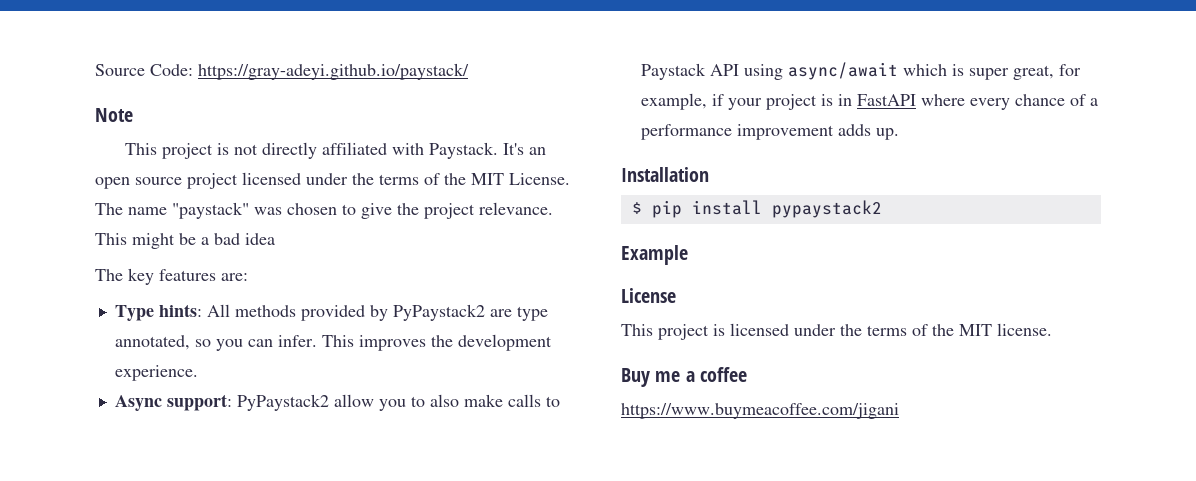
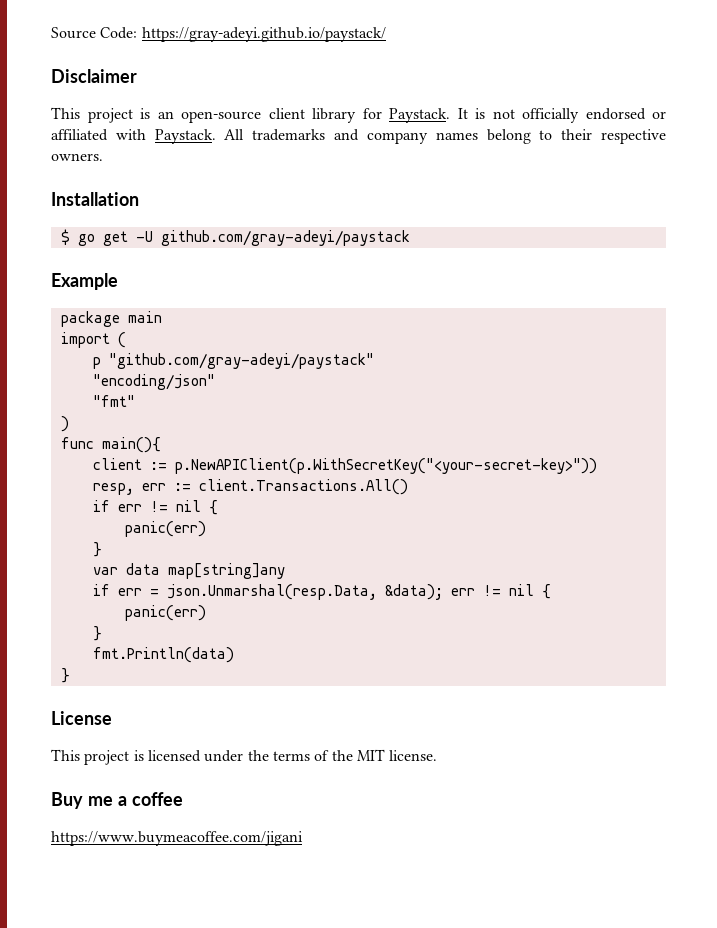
[95,108,133,122] [124,142,546,159] [95,172,570,189] [95,202,553,219] [95,233,275,249] [95,268,248,285] [114,304,548,321] [114,334,552,351] [114,365,198,381] [114,394,560,411] [640,62,1081,80] [640,93,1098,110] [640,124,899,140] [621,167,709,182] [631,200,882,218] [621,245,688,265] Note // This project is not directly affiliated with Paystack. It's an open source project licensed under the terms of the MIT License. The name "paystack" was chosen to give the project relevance. This might be a bad idea // The key features are: // Type hints: All methods provided by PyPaystack2 are type annotated, so you can infer. This improves the development experience. // Async support: PyPaystack2 allow you to also make calls to Paystack API using async/await which is super great, for example, if your project is in FastAPI where every chance of a performance improvement adds up. // Installation // $ pip install pypaystack2 // Example -> [51,69,137,83] [51,107,666,123] [51,129,666,144] [51,153,103,161] [51,192,139,206] [60,229,410,246] [51,273,118,290] [60,311,162,327] [60,332,126,348] [92,353,374,369] [92,374,215,390] [92,395,135,407] [60,416,69,432] [60,437,161,453] [92,458,597,474] [92,479,408,495] [92,500,218,515] [124,521,206,537] [92,542,102,557] [92,563,285,579] [92,584,551,600] [124,605,206,621] [92,626,102,641] [92,647,234,663] [60,668,70,683] Disclaimer // This project is an open-source client library for Paystack. It is not officially endorsed or affiliated with Paystack. All trademarks and company names belong to their respective owners. // Installation // $ go get -U github.com/gray-adeyi/paystack // Example // package main // import ( // p "github.com/gray-adeyi/paystack" // "encoding/json" // "fmt" // ) // func main(){ // client := p.NewAPIClient(p.WithSecretKey("<your-secret-key>")) // resp, err := client.Transactions.All() // if err != nil { // panic(err) // } // var data map[string]any // if err = json.Unmarshal(resp.Data, &data); err != nil { // panic(err) // } // fmt.Println(data) // }

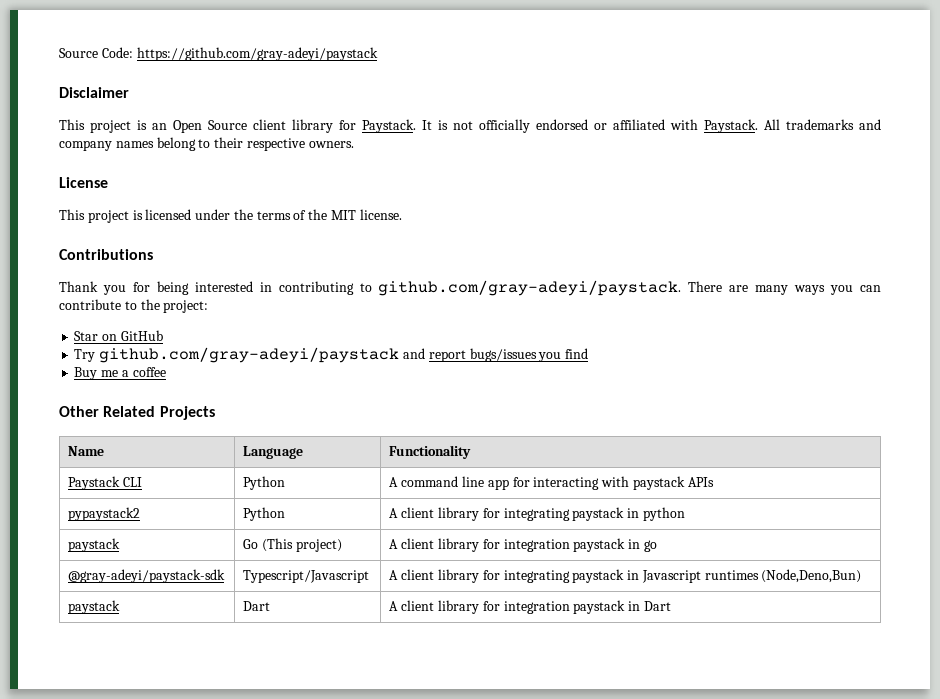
[141,27,386,42] https://gray-adeyi.github.io/paystack/ -> [136,47,378,61] https://github.com/gray-adeyi/paystack
[181,111,261,123] open-source -> [173,120,247,133] Open Source
[51,192,139,206] [60,229,410,246] [51,273,118,290] [60,311,162,327] [60,332,126,348] [92,353,374,369] [92,374,215,390] [92,395,135,407] [60,416,69,432] [60,437,161,453] [92,458,597,474] [92,479,408,495] [92,500,218,515] [124,521,206,537] [92,542,102,557] [92,563,285,579] [92,584,551,600] [124,605,206,621] [92,626,102,641] [92,647,234,663] [60,668,70,683] // Installation // $ go get -U github.com/gray-adeyi/paystack // Example // package main // import ( // p "github.com/gray-adeyi/paystack" // "encoding/json" // "fmt" // ) // func main(){ // client := p.NewAPIClient(p.WithSecretKey("<your-secret-key>")) // resp, err := client.Transactions.All() // if err != nil { // panic(err) // } // var data map[string]any // if err = json.Unmarshal(resp.Data, &data); err != nil { // panic(err) // } // fmt.Println(data) // } -> (354, 144) none
[51,792,183,809] [51,831,303,846] Buy me a coffee // https://www.buymeacoffee.com/jigani -> [59,249,153,260] [59,280,882,296] [59,299,209,313] [74,330,163,341] [74,347,589,363] [74,367,166,380] [59,406,215,420] [68,446,105,456] [243,446,304,459] [389,445,472,459] [68,476,143,490] [243,476,286,490] [389,476,714,490] [68,507,141,521] [243,507,286,521] [389,507,685,521] [68,538,121,552] [243,538,342,552] [389,538,657,552] [68,569,226,583] [243,570,370,583] [389,569,862,583] [68,600,121,614] [243,601,271,611] [389,600,671,614] Contributions // Thank you for being interested in contributing to github.com/gray-adeyi/paystack. There are many ways you can contribute to the project: // Star on GitHub // Try github.com/gray-adeyi/paystack and report bugs/issues you find // Buy me a coffee // Other Related Projects // Name | Language | Functionality // Paystack CLI | Python | A command line app for interacting with paystack APIs // pypaystack2 | Python | A client library for integrating paystack in python // paystack | Go (This project) | A client library for integration paystack in go // @gray-adeyi/paystack-sdk | Typescript/Javascript | A client library for integrating paystack in Javascript runtimes (Node,Deno,Bun) // paystack | Dart | A client library for integration paystack in Dart

